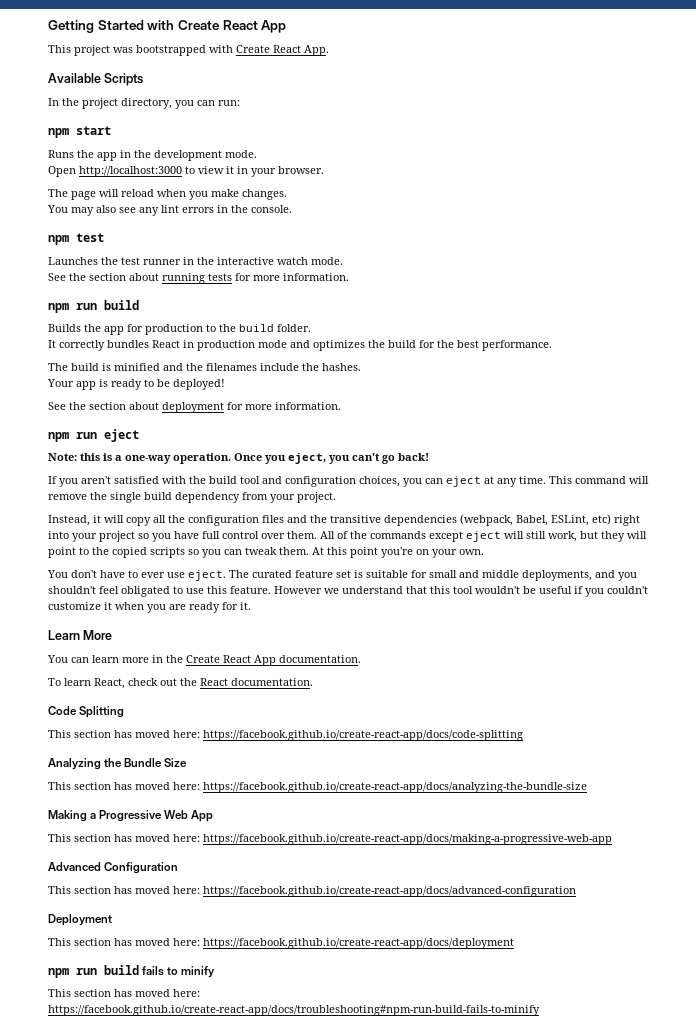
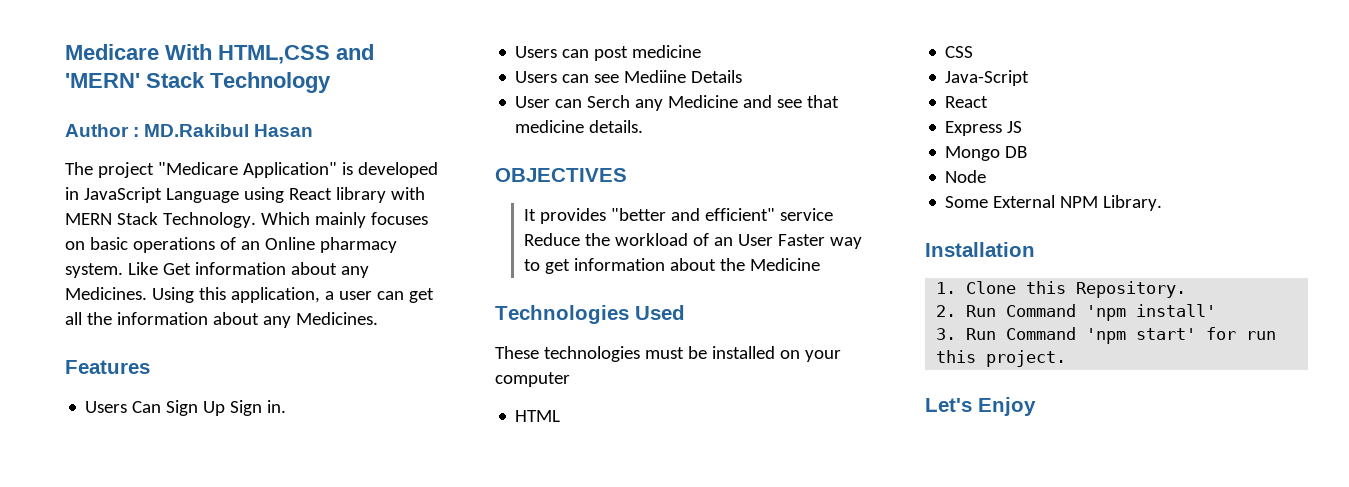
[48,20,287,33] [48,45,329,56] [48,73,144,86] [48,98,240,109] [48,126,111,138] [48,150,257,161] [48,166,324,177] [48,189,287,200] [47,205,292,216] [48,233,104,245] [48,257,343,265] [48,273,349,284] [48,300,139,313] [48,324,311,335] [48,340,552,351] [48,363,361,371] [47,379,225,390] [48,402,341,413] [48,429,139,442] [48,453,429,464] [48,476,649,487] [48,492,336,503] [48,514,640,526] [48,531,647,542] [48,547,484,558] [47,570,637,581] [48,586,648,597] [48,602,251,613] [48,630,113,640] [47,655,361,666] [48,678,313,689] [48,706,125,718] [48,730,523,741] [48,758,188,770] [48,782,587,793] [48,810,214,822] [48,834,612,845] [48,862,179,874] [48,886,576,897] [48,914,112,926] [48,938,514,949] [48,965,216,978] [48,989,200,997] [48,1005,540,1016] Getting Started with Create React App // This project was bootstrapped with Create React App. // Available Scripts // In the project directory, you can run: // npm start // Runs the app in the development mode. // Open http://localhost:3000 to view it in your browser. // The page will reload when you make changes. // You may also see any lint errors in the console. // npm test // Launches the test runner in the interactive watch mode. // See the section about running tests for more information. // npm run build // Builds the app for production to the build folder. // It correctly bundles React in production mode and optimizes the build for the best performance. // The build is minified and the filenames include the hashes. // Your app is ready to be deployed! // See the section about deployment for more information. // npm run eject // Note: this is a one-way operation. Once you eject, you can't go back! // If you aren't satisfied with the build tool and configuration choices, you can eject at any time. This command will remove the single build dependency from your project. // Instead, it will copy all the configuration files and the transitive dependencies (webpack, Babel, ESLint, etc) right into your project so you have full control over them. All of the commands except eject will still work, but they will point to the copied scripts so you can tweak them. At this point you're on your own. // You don't have to ever use eject. The curated feature set is suitable for small and middle deployments, and you shouldn't feel obligated to use this feature. However we understand that this tool wouldn't be useful if you couldn't customize it when you are ready for it. // Learn More // You can learn more in the Create React App documentation. // To learn React, check out the React documentation. // Code Splitting // This section has moved here: https://facebook.github.io/create-react-app/docs/code-splitting // Analyzing the Bundle Size // This section has moved here: https://facebook.github.io/create-react-app/docs/analyzing-the-bundle-size // Making a Progressive Web App // This section has moved here: https://facebook.github.io/create-react-app/docs/making-a-progressive-web-app // Advanced Configuration // This section has moved here: https://facebook.github.io/create-react-app/docs/advanced-configuration // Deployment // This section has moved here: https://facebook.github.io/create-react-app/docs/deployment // npm run build fails to minify // This section has moved here: https://facebook.github.io/create-react-app/docs/troubleshooting#npm-run-build-fails-to-minify -> [65,44,374,64] [65,72,331,93] [65,124,314,137] [65,162,438,178] [65,187,425,203] [65,212,428,228] [65,237,397,253] [65,262,369,278] [65,287,434,303] [65,312,378,328] [65,360,150,374] [85,400,287,416] [515,45,702,61] [515,70,743,83] [515,95,840,111] [515,120,644,133] [495,168,627,182] [524,208,834,224] [524,233,863,249] [524,258,821,274] [495,305,685,324] [495,346,841,362] [495,372,570,387] [515,410,561,422] [945,46,974,58] [945,70,1030,86] [945,96,989,108] [945,121,1023,136] [945,146,1028,161] [945,170,987,183] [945,195,1163,211] [925,242,1035,257] [936,281,1187,298] [936,304,1217,321] [936,327,1277,344] [936,350,1067,367] [925,397,1036,416] Medicare With HTML,CSS and 'MERN' Stack Technology // Author : MD.Rakibul Hasan // The project "Medicare Application" is developed in JavaScript Language using React library with MERN Stack Technology. Which mainly focuses on basic operations of an Online pharmacy system. Like Get information about any Medicines. Using this application, a user can get all the information about any Medicines. // Features // Users Can Sign Up Sign in. // Users can post medicine // Users can see Mediine Details // User can Serch any Medicine and see that medicine details. // OBJECTIVES // It provides "better and efficient" service Reduce the workload of an User Faster way to get information about the Medicine // Technologies Used // These technologies must be installed on your computer // HTML // CSS // Java-Script // React // Express JS // Mongo DB // Node // Some External NPM Library. // Installation // 1. Clone this Repository. // 2. Run Command 'npm install' // 3. Run Command 'npm start' for run this project. // Let's Enjoy

